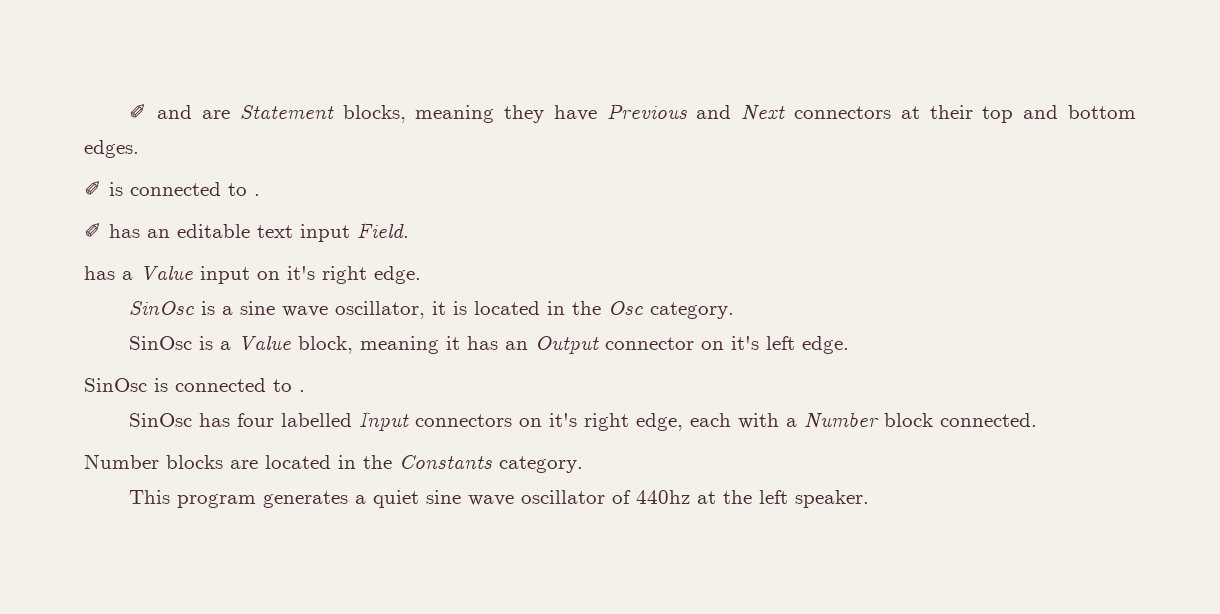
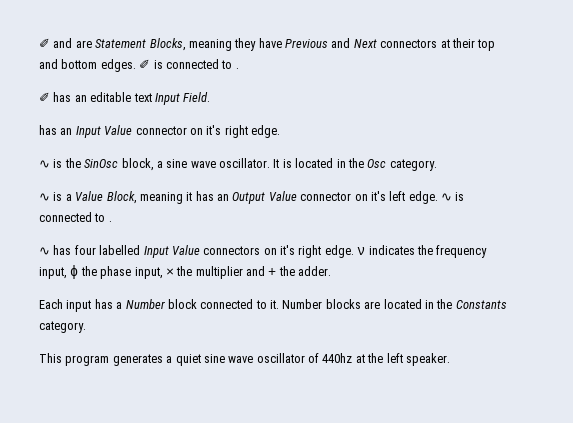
[342,105,406,123] blocks, -> [149,38,186,51] Blocks,
(139, 149) // -> (136, 65) none
[300,224,350,242] input -> [154,93,180,105] Input
[122,265,250,284] a Value input -> [60,125,187,138] an Input Value connector
[129,301,216,315] SinOsc is -> [39,158,154,171] ∿ is the SinOsc block,
[335,301,447,319] oscillator, it -> [219,158,280,168] oscillator. It
[129,336,193,350] SinOsc -> [39,193,50,201] ∿
[298,336,354,354] block, -> [106,191,137,204] Block,
(600, 345) none -> [268,191,297,201] Value
[84,378,305,392] [129,413,193,427] // SinOsc is connected to . // SinOsc -> [441,192,465,201] [39,212,112,222] [39,247,50,255] ∿ is connected to . // ∿
(410, 421) none -> [171,245,200,255] Value
[636,411,1038,431] edge, each with a Number block connected. // -> [324,245,488,258] [39,265,332,279] [39,299,279,312] edge. ν indicates the frequency input, ϕ the phase input, × the multiplier and + the adder. // Each input has a Number block connected to it.

